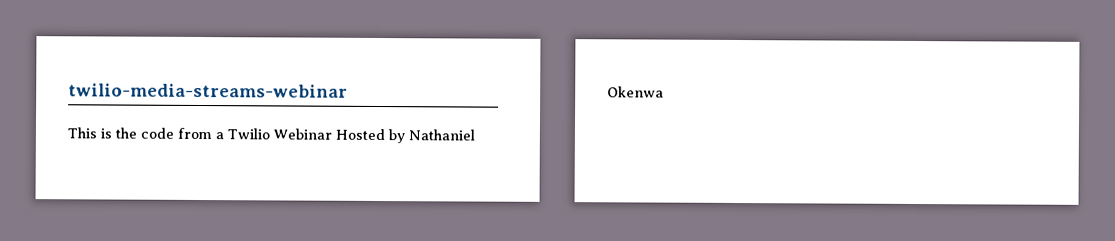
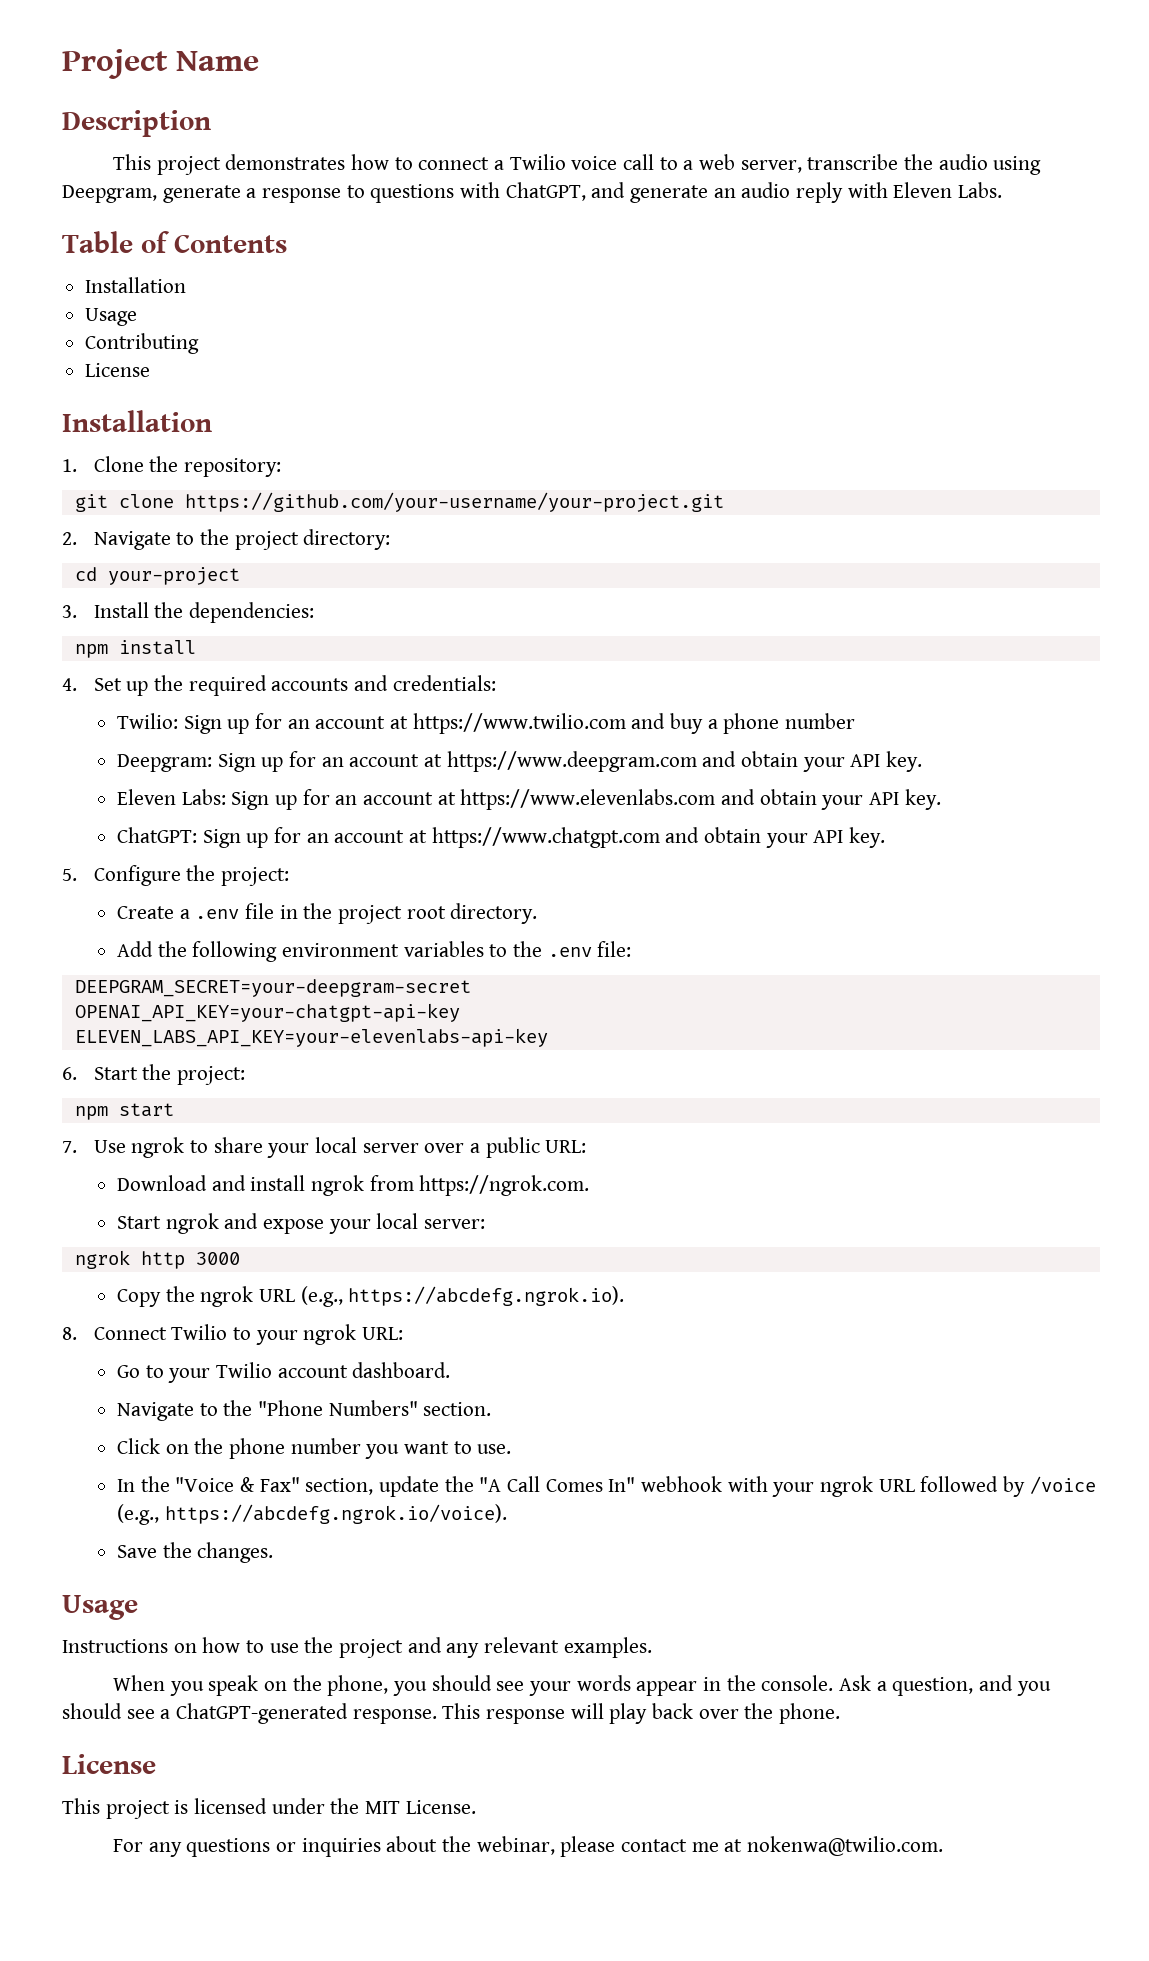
[68,83,348,98] [67,127,475,144] [607,86,664,98] twilio-media-streams-webinar // This is the code from a Twilio Webinar Hosted by Nathaniel Okenwa -> [62,49,259,79] [62,110,211,137] [113,154,1042,175] [62,182,1003,203] [62,231,287,253] [85,277,187,293] [85,308,138,326] [85,333,200,354] [85,363,151,377] [62,410,212,432] [62,456,282,477] [74,492,724,512] [62,529,391,550] [74,567,240,585] [62,602,315,623] [74,640,196,658] [62,675,496,696] [116,713,855,734] [116,751,922,772] [116,789,941,810] [116,827,885,848] [62,865,290,886] [116,903,538,924] [116,941,632,962] [74,979,471,997] [74,1003,460,1022] [74,1028,548,1047] [62,1064,246,1085] [74,1103,174,1120] [62,1137,587,1158] [116,1175,590,1196] [116,1213,485,1234] [74,1250,240,1269] [116,1286,625,1307] [62,1324,404,1345] [116,1362,451,1383] [116,1400,492,1421] [116,1438,512,1459] [116,1476,1096,1497] [116,1504,507,1525] [116,1542,274,1563] [62,1595,138,1620] [62,1637,652,1658] [113,1675,1051,1696] [62,1703,841,1724] [62,1754,156,1774] [62,1798,476,1819] [113,1836,944,1857] Project Name // Description // This project demonstrates how to connect a Twilio voice call to a web server, transcribe the audio using Deepgram, generate a response to questions with ChatGPT, and generate an audio reply with Eleven Labs. // Table of Contents // Installation // Usage // Contributing // License // Installation // 1. Clone the repository: // git clone https://github.com/your-username/your-project.git // 2. Navigate to the project directory: // cd your-project // 3. Install the dependencies: // npm install // 4. Set up the required accounts and credentials: // Twilio: Sign up for an account at https://www.twilio.com and buy a phone number // Deepgram: Sign up for an account at https://www.deepgram.com and obtain your API key. // Eleven Labs: Sign up for an account at https://www.elevenlabs.com and obtain your API key. // ChatGPT: Sign up for an account at https://www.chatgpt.com and obtain your API key. // 5. Configure the project: // Create a .env file in the project root directory. // Add the following environment variables to the .env file: // DEEPGRAM_SECRET=your-deepgram-secret // OPENAI_API_KEY=your-chatgpt-api-key // ELEVEN_LABS_API_KEY=your-elevenlabs-api-key // 6. Start the project: // npm start // 7. Use ngrok to share your local server over a public URL: // Download and install ngrok from https://ngrok.com. // Start ngrok and expose your local server: // ngrok http 3000 // Copy the ngrok URL (e.g., https://abcdefg.ngrok.io). // 8. Connect Twilio to your ngrok URL: // Go to your Twilio account dashboard. // Navigate to the "Phone Numbers" section. // Click on the phone number you want to use. // In the "Voice & Fax" section, update the "A Call Comes In" webhook with your ngrok URL followed by /voice (e.g., https://abcdefg.ngrok.io/voice). // Save the changes. // Usage // Instructions on how to use the project and any relevant examples. // When you speak on the phone, you should see your words appear in the console. Ask a question, and you should see a ChatGPT-generated response. This response will play back over the phone. // License // This project is licensed under the MIT License. // For any questions or inquiries about the webinar, please contact me at nokenwa@twilio.com.

